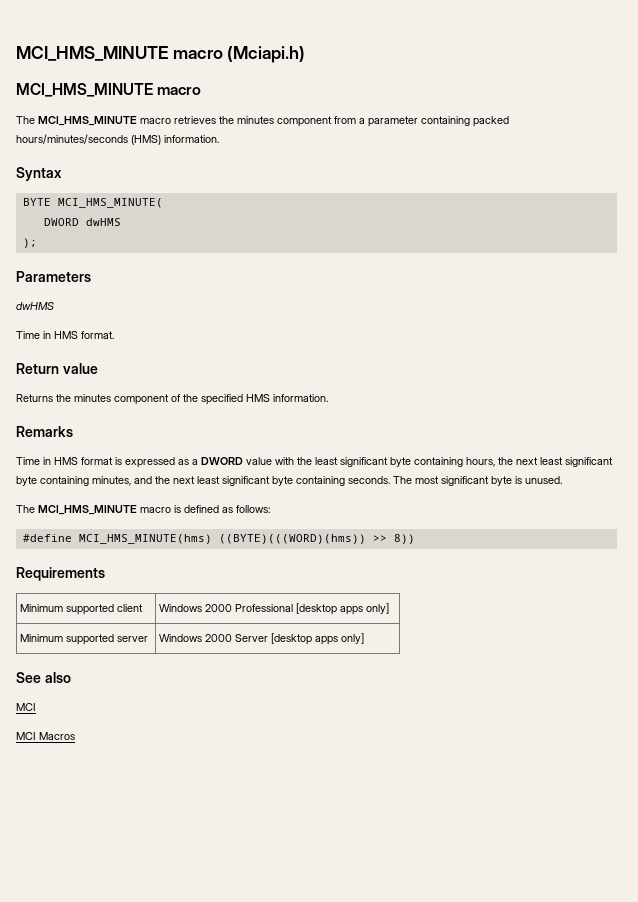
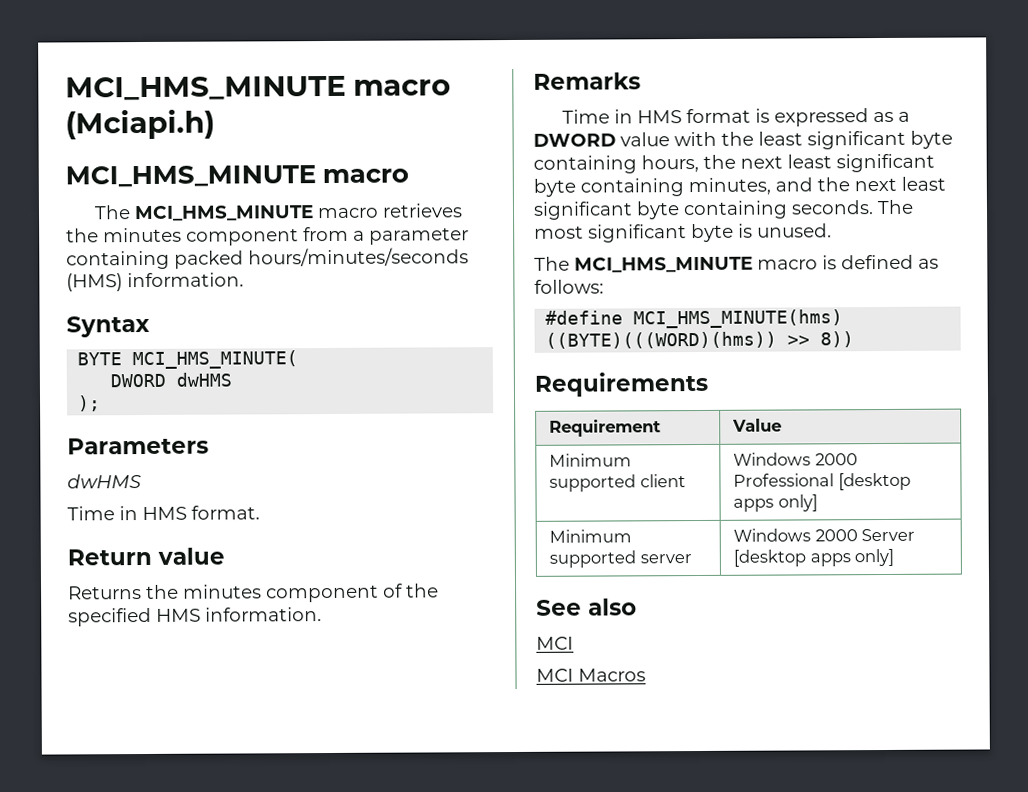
(105, 574) none -> [549,419,662,437] [732,418,783,432] // Requirement | Value

